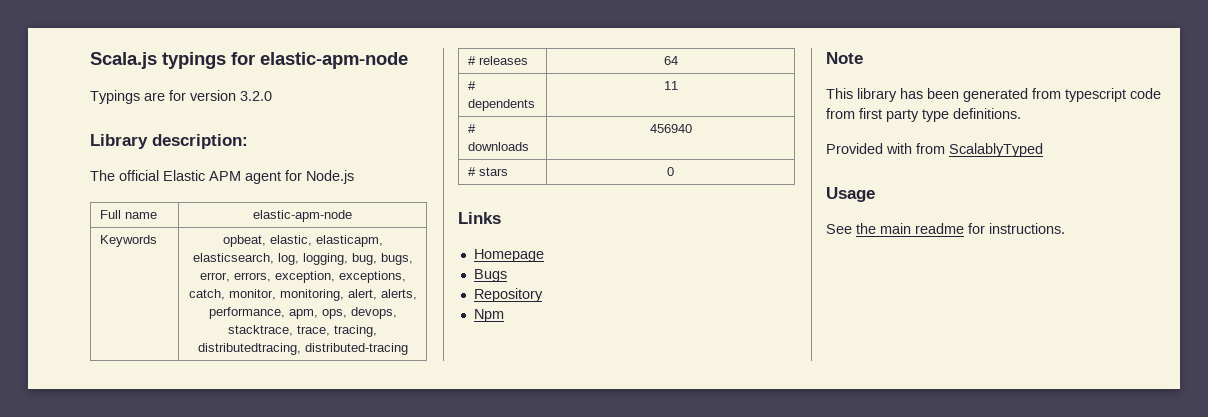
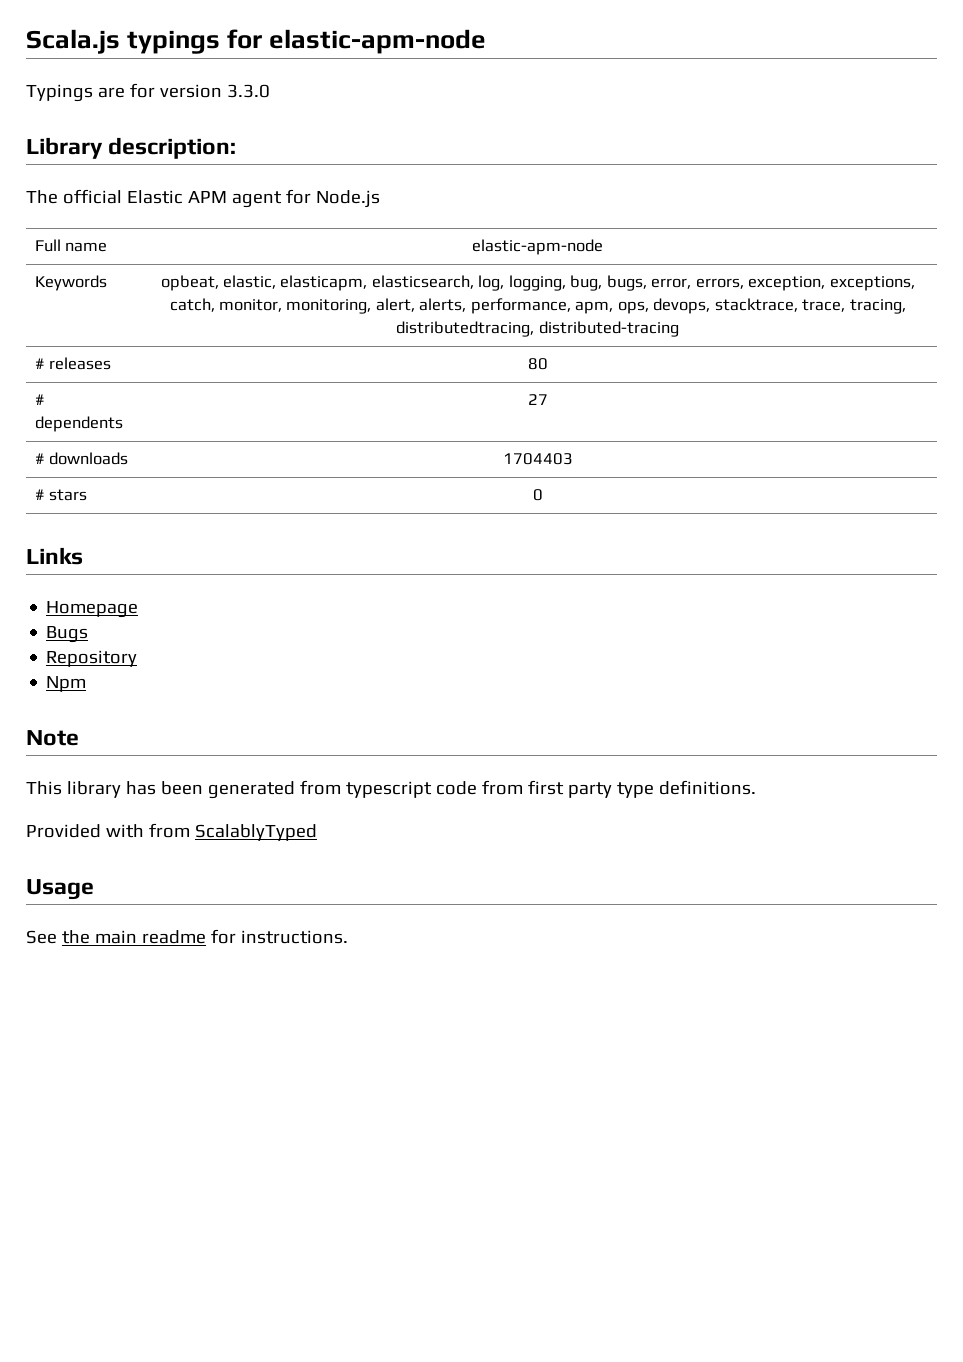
[240,91,272,101] 3.2.0 -> [226,84,270,98] 3.3.0
[663,56,678,65] 64 -> [527,358,548,370] 80
[663,81,678,90] 11 -> [527,394,548,405] 27
[649,124,692,133] 456940 -> [502,453,573,465] 1704403

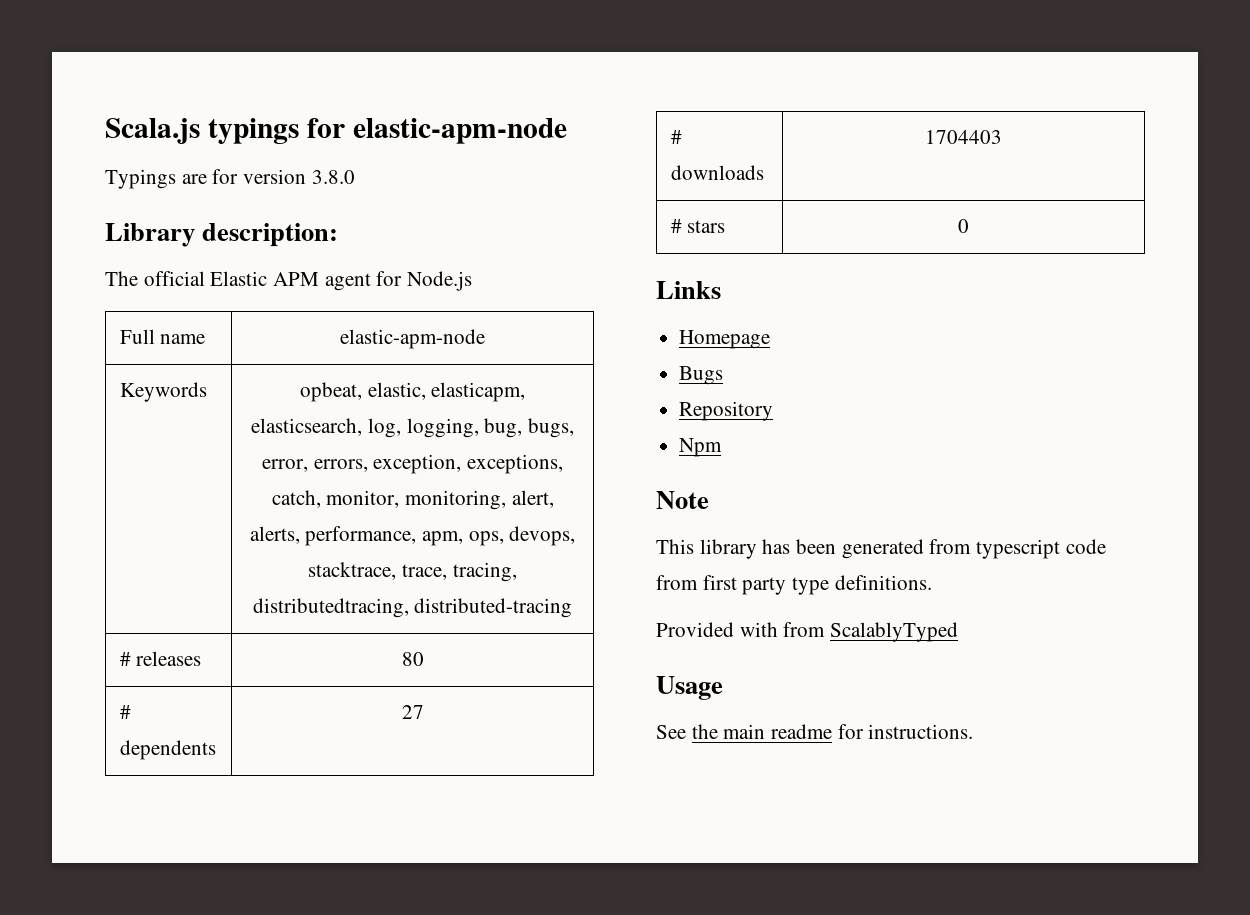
[226,84,270,98] 3.3.0 -> [311,170,355,184] 3.8.0

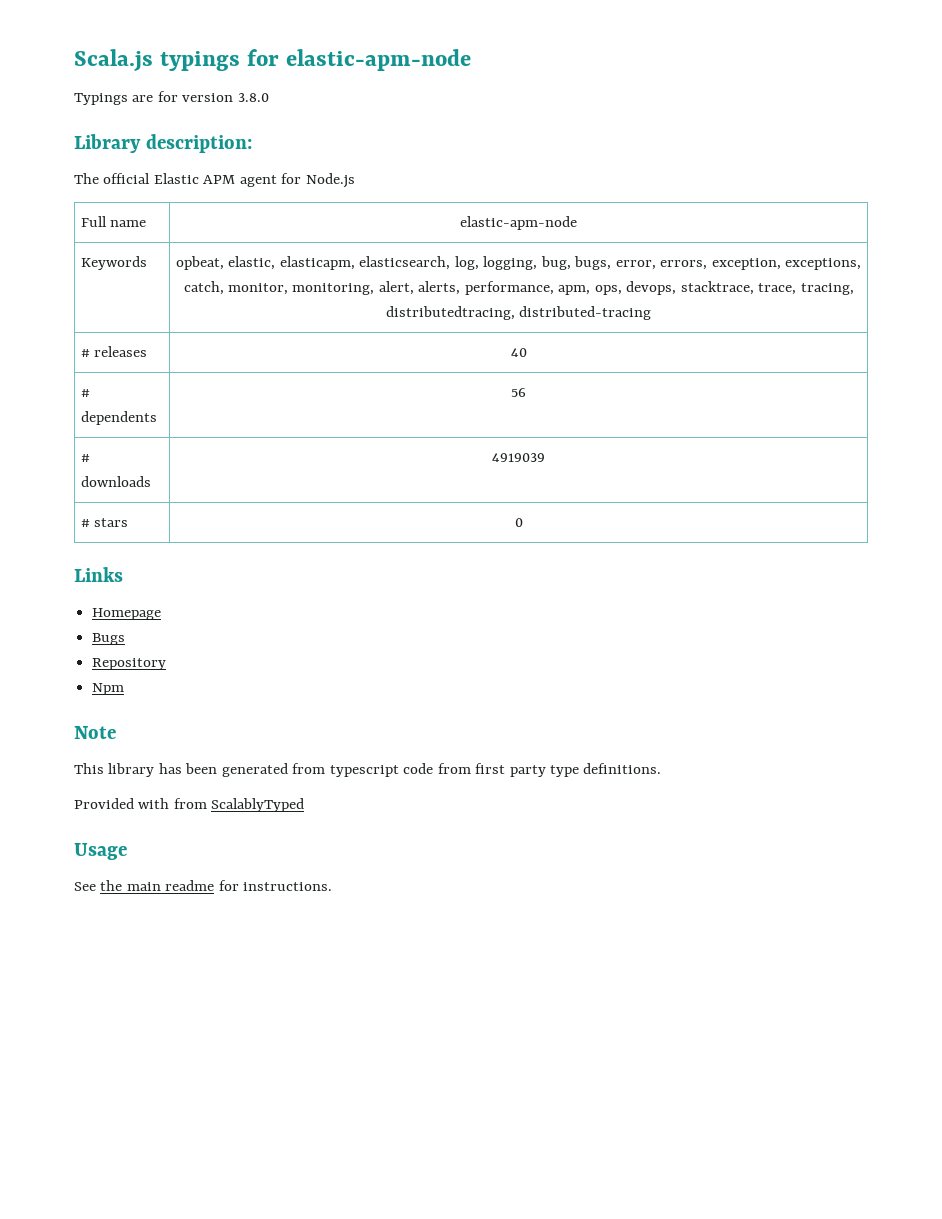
[401,652,424,666] 80 -> [510,348,527,357] 40
[401,705,424,719] 27 -> [511,388,526,397] 56
[925,130,1002,144] 1704403 -> [492,453,545,462] 4919039

